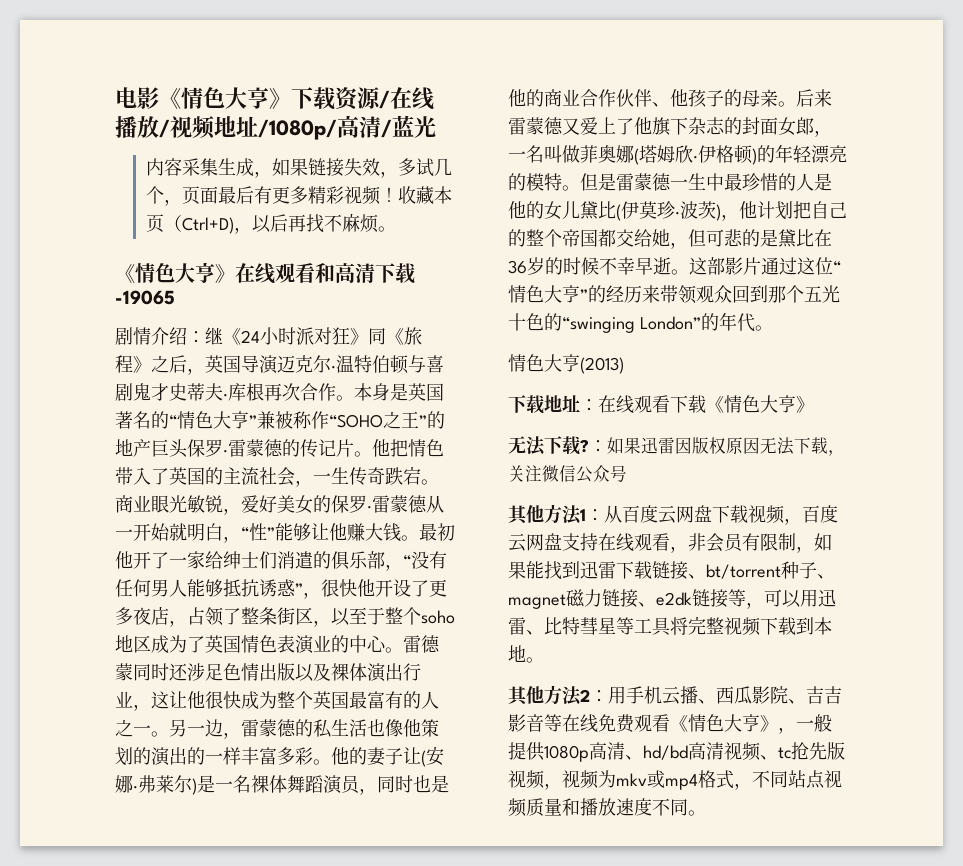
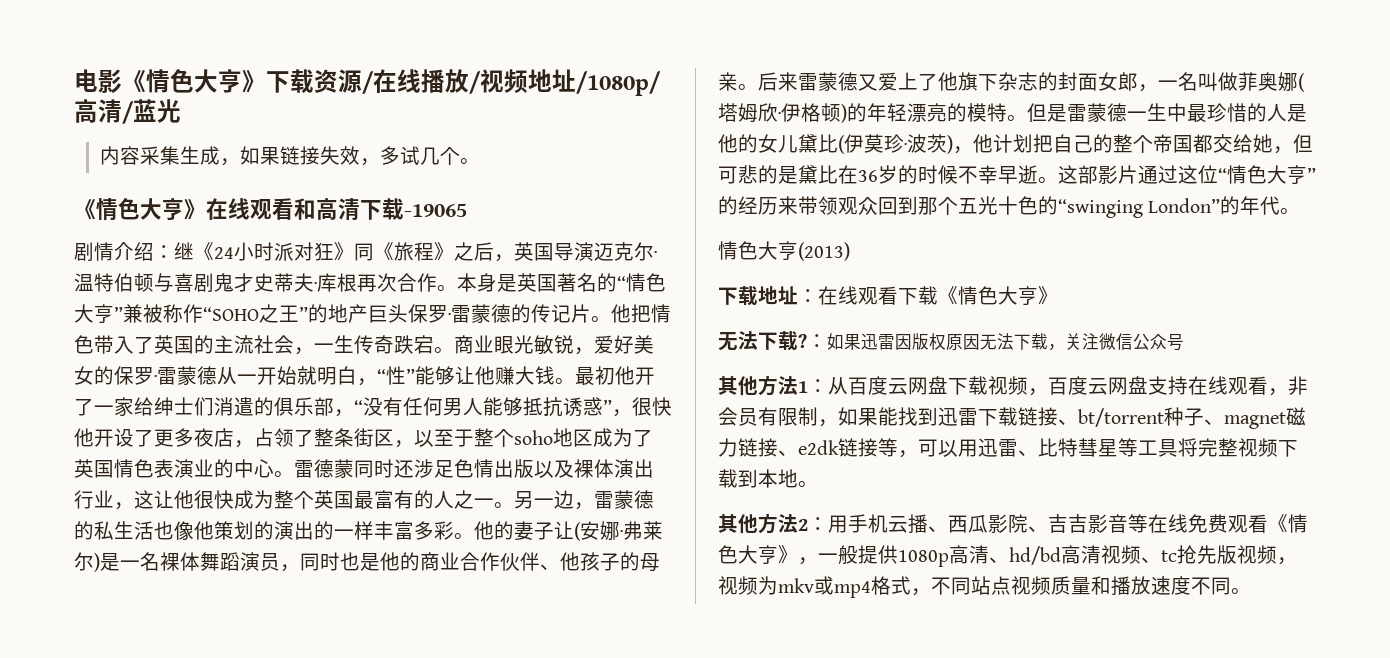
[163,186,452,206] [145,213,378,234] ，页面最后有更多精彩视频！收藏本页（Ctrl+D)，以后再找不麻烦 -> (460, 156) none

